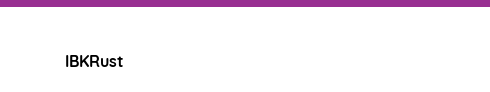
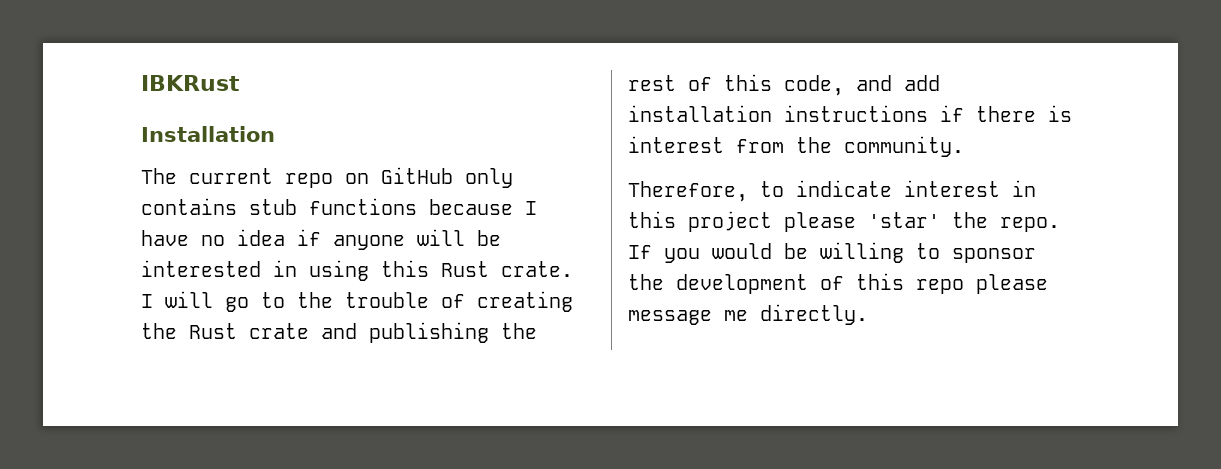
(124, 61) none -> [141,126,275,142] [141,167,513,188] [141,198,537,215] [141,229,501,250] [141,260,573,281] [141,291,573,312] [141,322,537,343] [628,74,940,96] [628,105,1072,122] [628,136,964,157] [628,180,1036,202] [628,211,1060,232] [628,242,1036,263] [628,273,1048,294] [628,304,868,325] // Installation // The current repo on GitHub only contains stub functions because I have no idea if anyone will be interested in using this Rust crate. I will go to the trouble of creating the Rust crate and publishing the rest of this code, and add installation instructions if there is interest from the community. // Therefore, to indicate interest in this project please 'star' the repo. If you would be willing to sponsor the development of this repo please message me directly.

